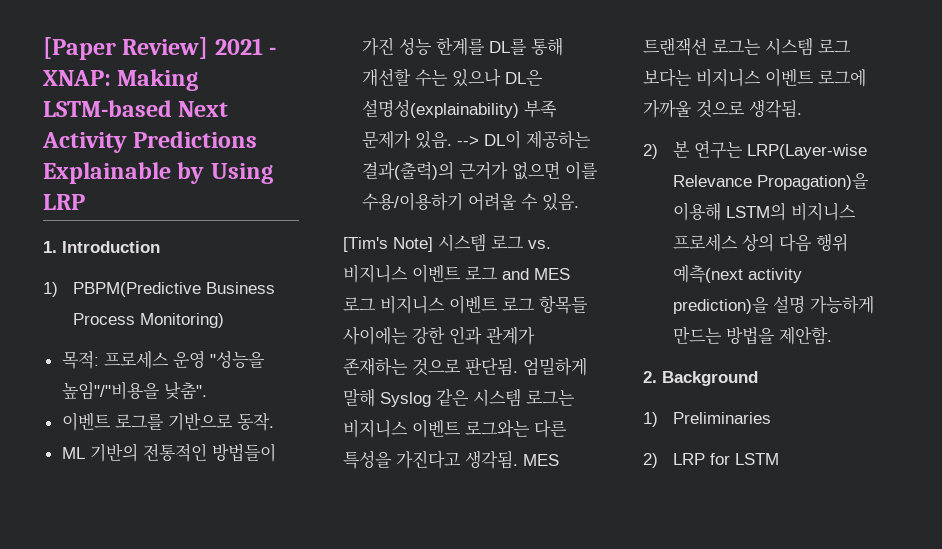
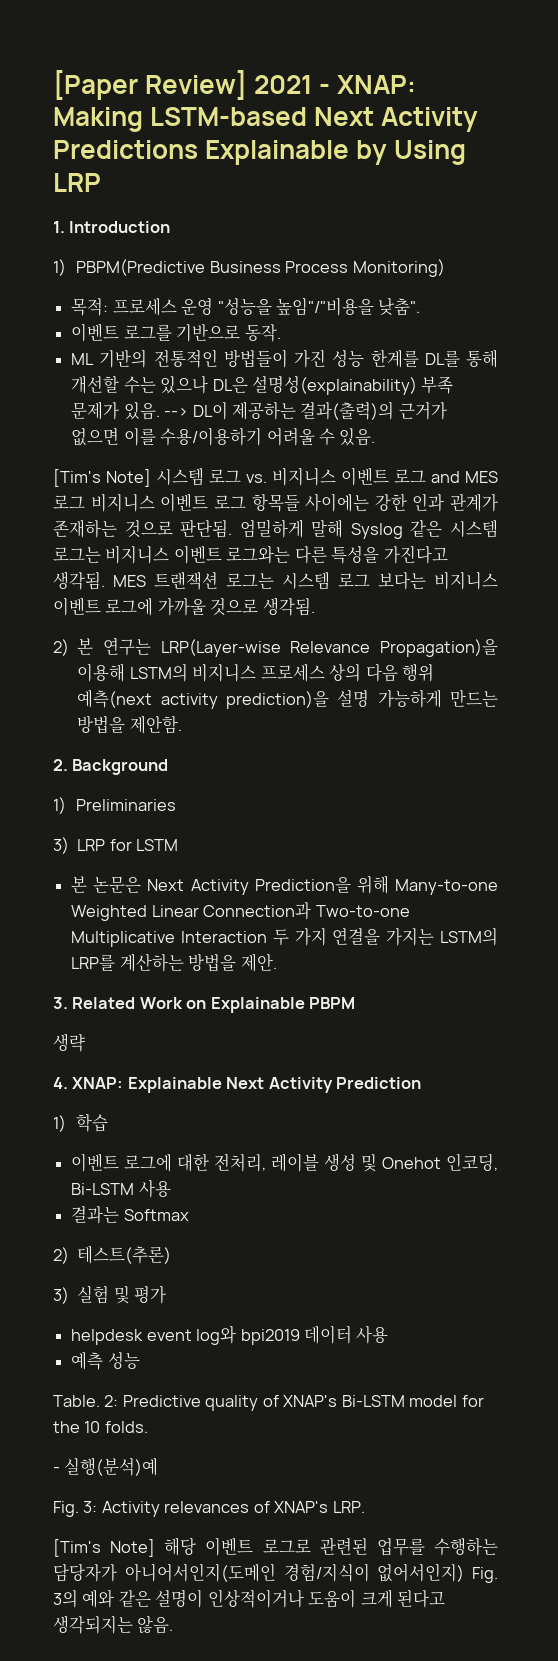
[643,453,658,468] 2) -> [53,837,69,854] 3)
(780, 459) none -> [71,875,498,895] [71,902,410,921] [71,927,499,947] [71,953,277,972] [53,997,356,1013] [53,1033,85,1052] [53,1077,422,1093] [53,1113,109,1132] [71,1153,498,1172] [71,1179,171,1198] [71,1205,189,1224] [53,1245,172,1264] [53,1285,167,1304] [71,1325,389,1345] [71,1352,140,1370] [53,1395,484,1411] [53,1421,148,1433] [53,1458,159,1476] [53,1501,365,1517] [53,1537,499,1557] [53,1563,498,1583] [53,1589,446,1608] [53,1615,174,1634] // 본 논문은 Next Activity Prediction을 위해 Many-to-one Weighted Linear Connection과 Two-to-one Multiplicative Interaction 두 가지 연결을 가지는 LSTM의 LRP를 계산하는 방법을 제안. // 3. Related Work on Explainable PBPM // 생략 // 4. XNAP: Explainable Next Activity Prediction // 1) 학습 // 이벤트 로그에 대한 전처리, 레이블 생성 및 Onehot 인코딩, Bi-LSTM 사용 // 결과는 Softmax // 2) 테스트(추론) // 3) 실험 및 평가 // helpdesk event log와 bpi2019 데이터 사용 // 예측 성능 // Table. 2: Predictive quality of XNAP's Bi-LSTM model for the 10 folds. // - 실행(분석)예 // Fig. 3: Activity relevances of XNAP's LRP. // [Tim's Note] 해당 이벤트 로그로 관련된 업무를 수행하는 담당자가 아니어서인지(도메인 경험/지식이 없어서인지) Fig. 3의 예와 같은 설명이 인상적이거나 도움이 크게 된다고 생각되지는 않음.

